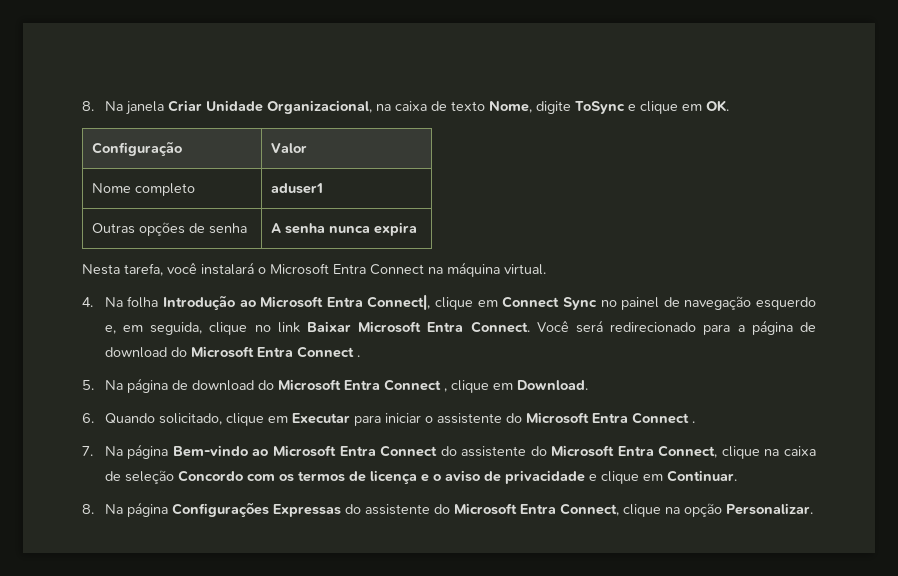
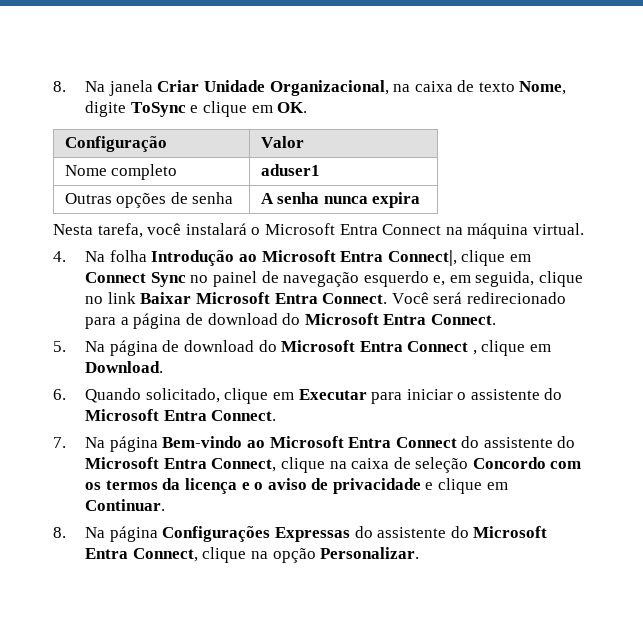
[296,346,360,358] Connect . -> [430,314,496,325] Connect.
[631,412,695,424] Connect . -> [211,410,277,421] Connect.
[348,471,366,482] de -> [162,478,181,490] da

